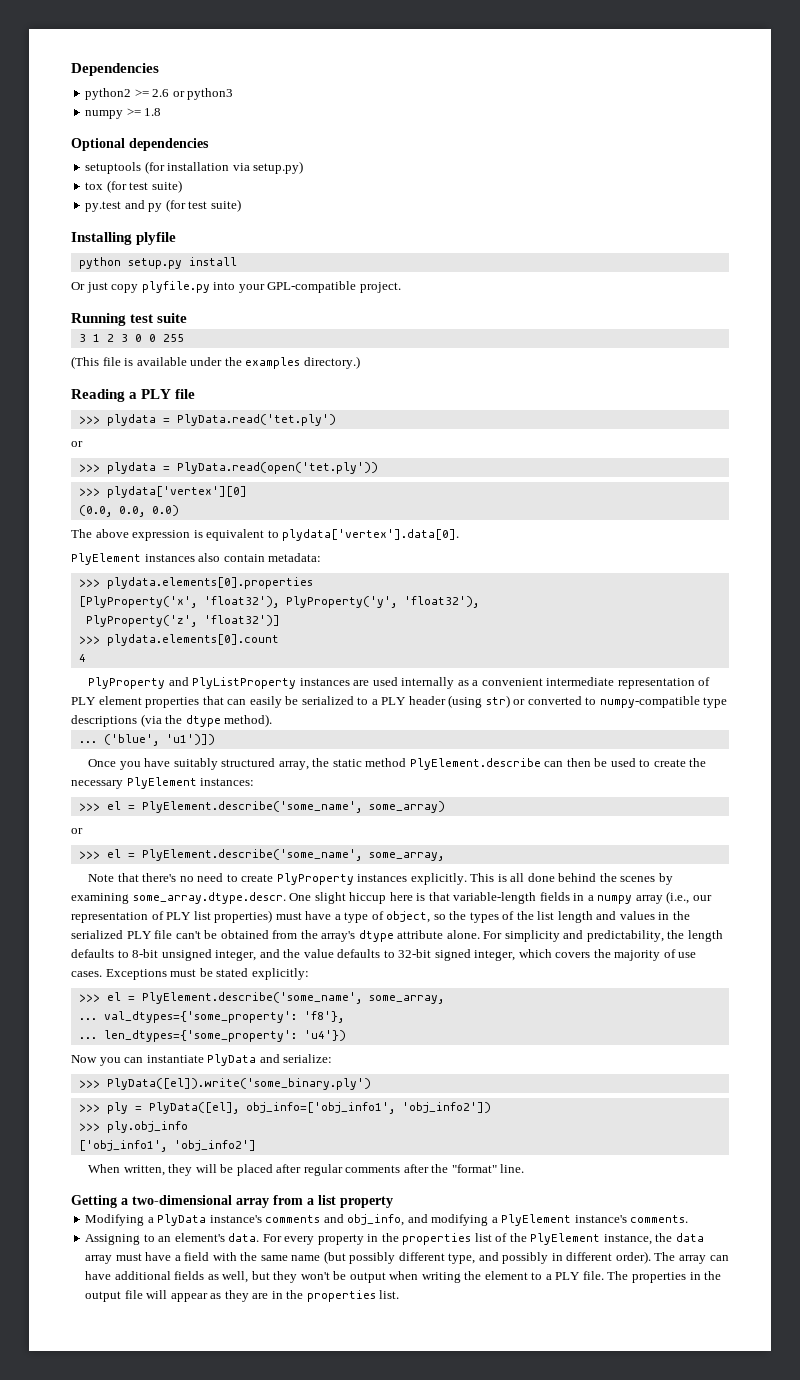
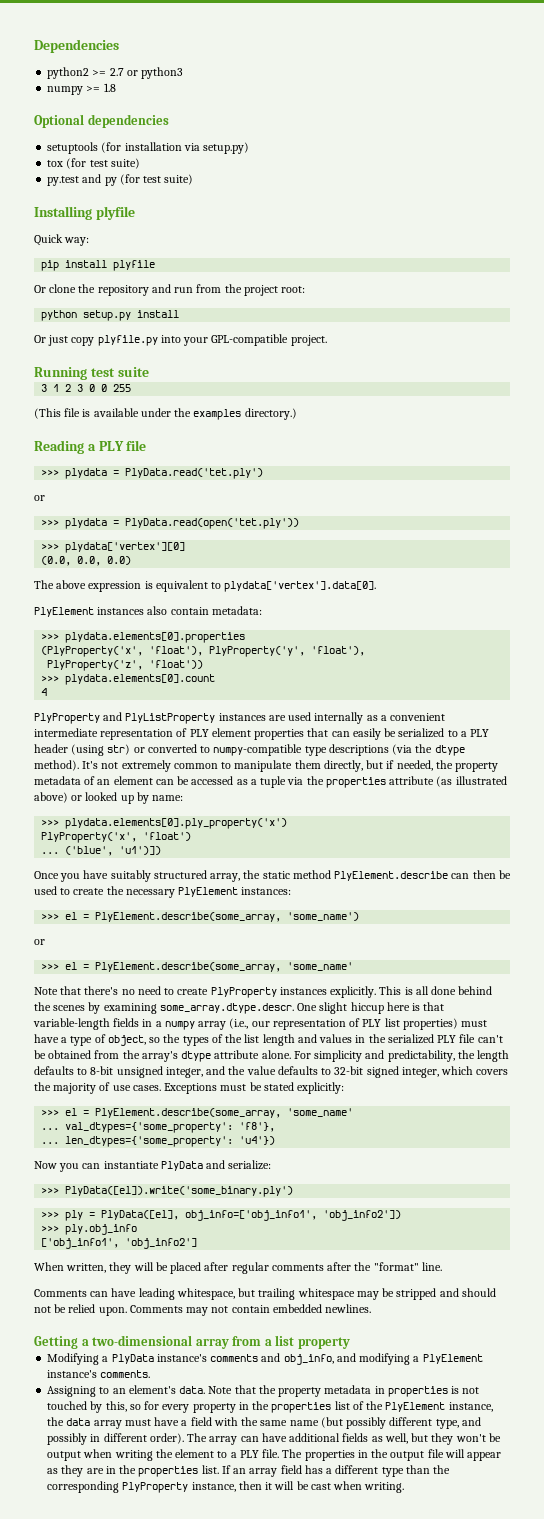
[152,89,170,97] 2.6 -> [109,68,124,76] 2.7
(177, 238) none -> [34,234,90,246] [41,260,156,271] [34,284,306,296] // Quick way: // pip install plyfile // Or clone the repository and run from the project root:
[78,596,479,608] [PlyProperty('x', 'float32'), PlyProperty('y', 'float32'), -> [41,646,366,657] (PlyProperty('x', 'float'), PlyProperty('y', 'float'),
[203,615,280,626] 'float32')] -> [149,660,204,669] 'float'))
(273, 720) none -> [82,760,499,772] [34,776,507,788] [34,792,184,804] [41,818,288,829] [41,832,192,843] It's not extremely common to manipulate them directly, but if needed, the property metadata of an element can be accessed as a tuple via the properties attribute (as illustrated above) or looked up by name: // >>> plydata.elements[0].ply_property('x') // PlyProperty('x', 'float')
[141,801,445,813] PlyElement.describe('some_name', some_array) -> [95,912,360,922] PlyElement.describe(some_array, 'some_name')
[141,849,444,861] PlyElement.describe('some_name', some_array, -> [95,962,354,972] PlyElement.describe(some_array, 'some_name'
[141,992,444,1004] PlyElement.describe('some_name', some_array, -> [95,1108,354,1118] PlyElement.describe(some_array, 'some_name'
(525, 1168) none -> [34,1288,496,1300] [34,1304,372,1316] // Comments can have leading whitespace, but trailing whitespace may be stripped and should not be relied upon. Comments may not contain embedded newlines.
[262,1234,282,1242] For -> [208,1385,480,1397] [47,1401,160,1413] Note that the property metadata in properties is not touched by this, so for
(400, 1294) none -> [221,1465,451,1477] [47,1481,405,1493] If an array field has a different type than the corresponding PlyProperty instance, then it will be cast when writing.

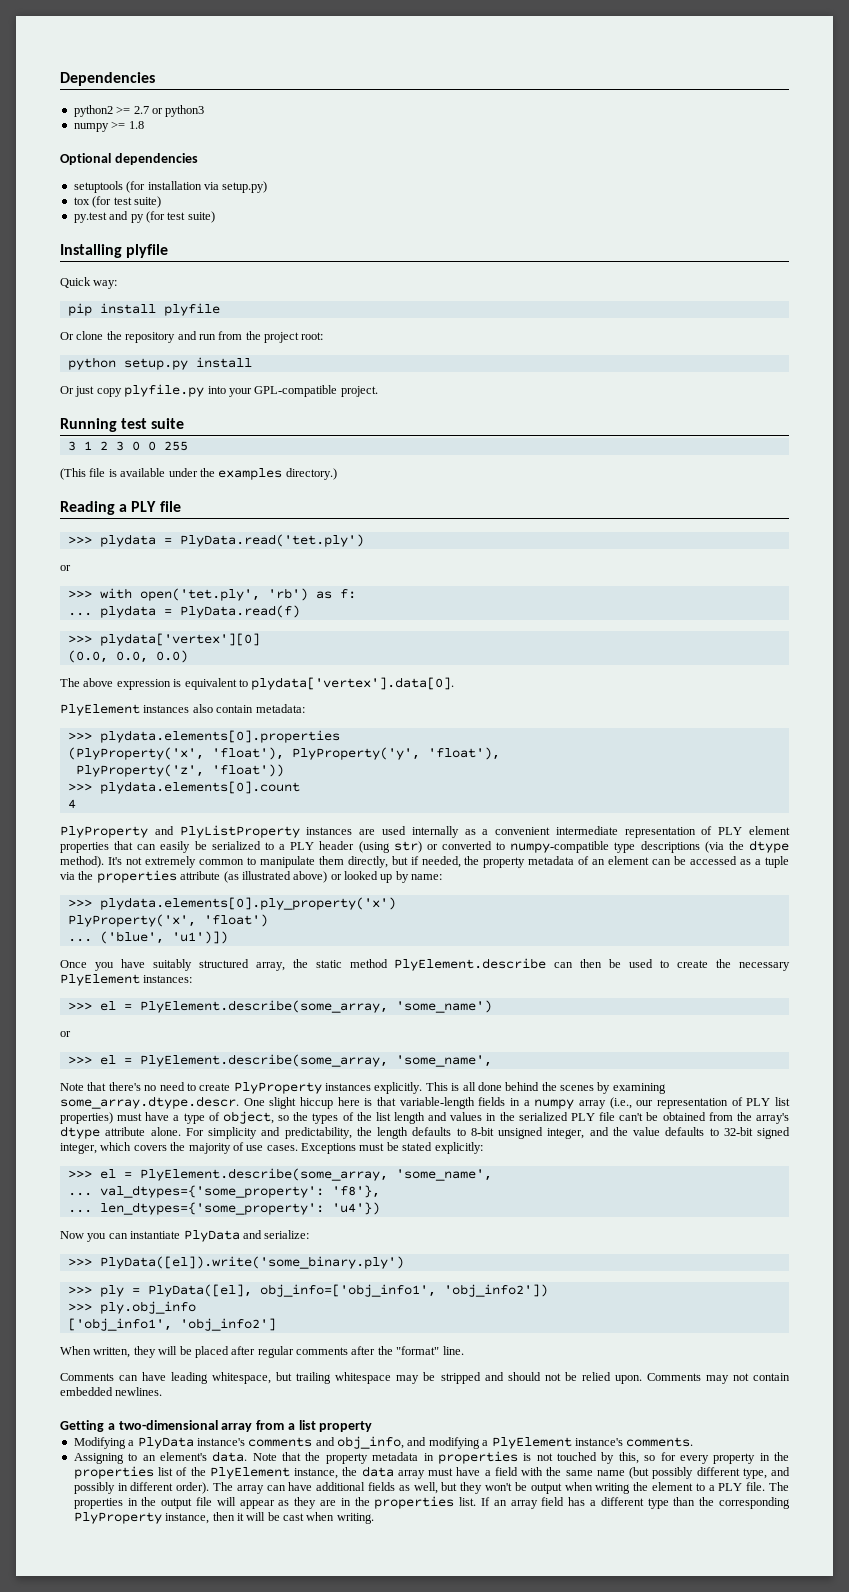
[65,518,300,529] plydata = PlyData.read(open('tet.ply')) -> [99,588,356,601] [67,605,300,618] with open('tet.ply', 'rb') as f: // ... plydata = PlyData.read(f)
[287,962,354,971] 'some_name' -> [395,1055,492,1067] 'some_name',
[287,1108,354,1117] 'some_name' -> [395,1169,492,1181] 'some_name',

